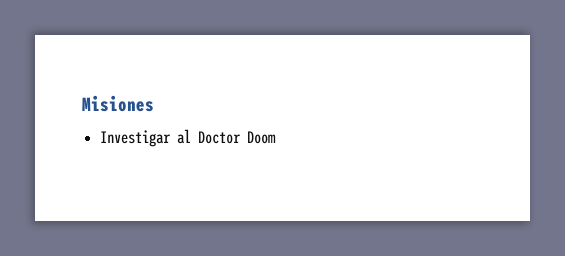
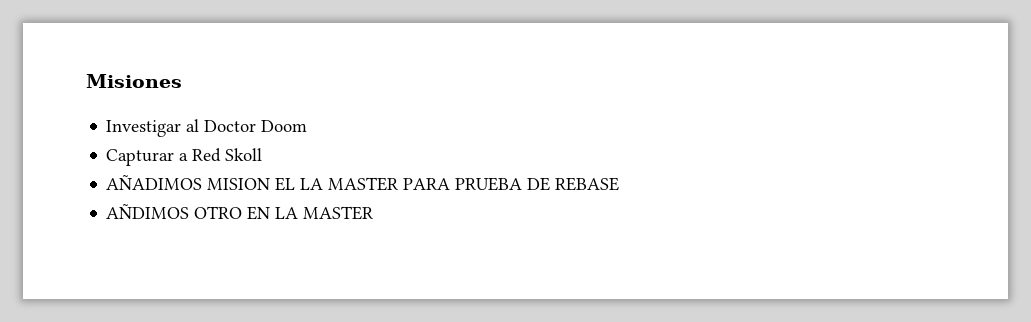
(277, 137) none -> [106,148,263,166] [106,175,620,191] [106,204,374,220] // Capturar a Red Skoll // AÑADIMOS MISION EL LA MASTER PARA PRUEBA DE REBASE // AÑDIMOS OTRO EN LA MASTER

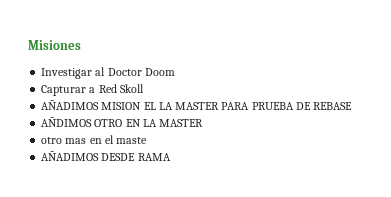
(374, 213) none -> [41,135,148,144] [41,151,171,161] // otro mas en el maste // AÑADIMOS DESDE RAMA

